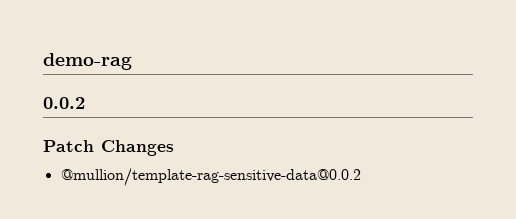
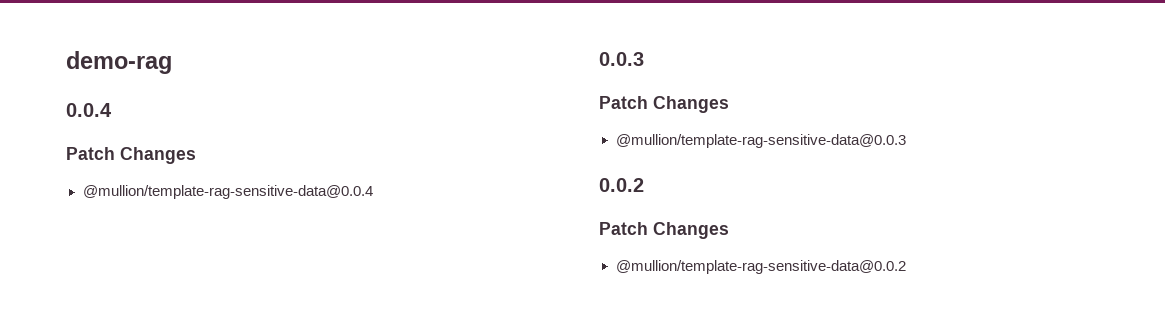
(132, 61) none -> [66,103,112,117] [66,147,196,164] [82,185,373,199] [599,52,644,66] [599,96,729,113] [615,134,906,148] // 0.0.4 // Patch Changes // @mullion/template-rag-sensitive-data@0.0.4 // 0.0.3 // Patch Changes // @mullion/template-rag-sensitive-data@0.0.3

